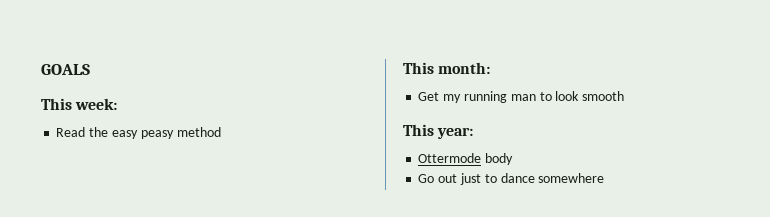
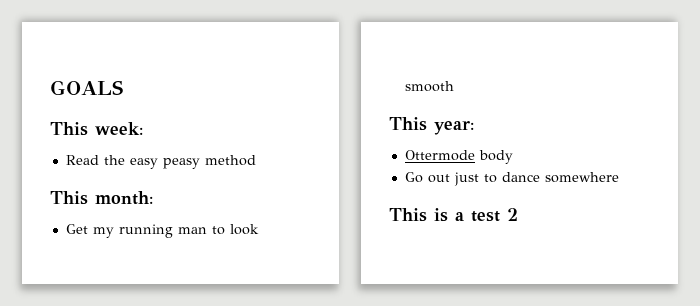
(605, 178) none -> [389,208,518,222] // This is a test 2

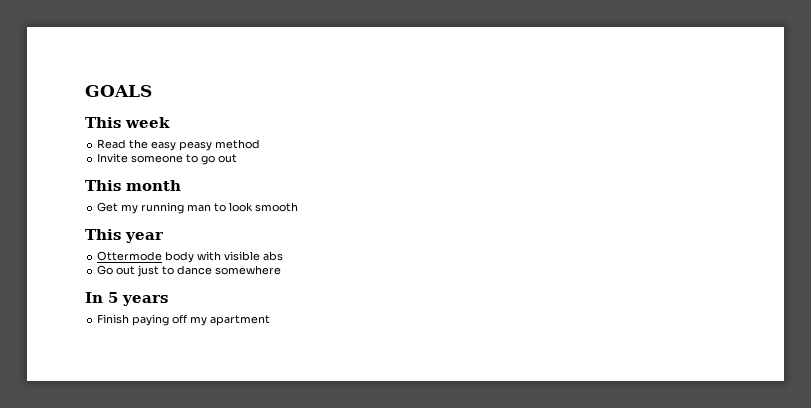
[95,122,143,135] week: -> [125,117,170,128] week
[50,191,153,205] // This month: -> [97,153,238,165] [85,180,181,191] // Invite someone to go out // This month
[434,120,474,135] year: -> [125,232,164,243] year
(513, 157) none -> [197,251,284,261] with visible abs
[389,208,518,222] This is a test 2 -> [85,292,168,306] [97,314,271,326] In 5 years // Finish paying off my apartment

